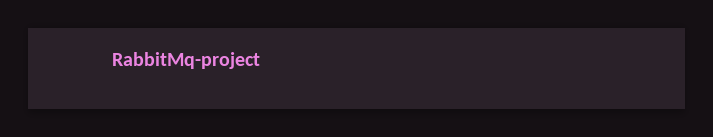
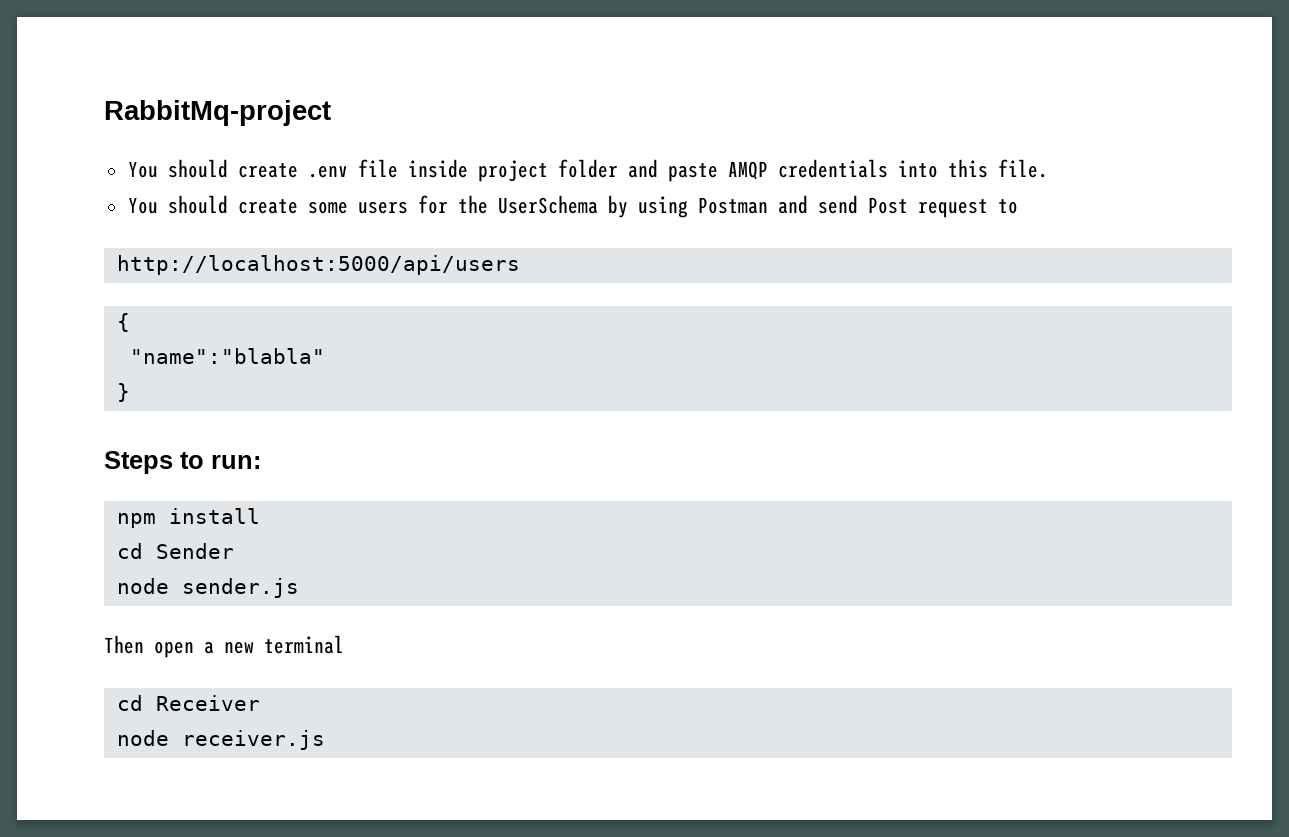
(260, 60) none -> [127,159,1048,182] [127,195,1018,218] [116,255,520,275] [116,313,130,332] [129,348,325,364] [116,383,130,402] [104,451,261,474] [116,508,260,528] [116,543,234,559] [116,578,299,598] [104,635,344,658] [116,695,260,711] [116,730,325,750] // You should create .env file inside project folder and paste AMQP credentials into this file. // You should create some users for the UserSchema by using Postman and send Post request to // http://localhost:5000/api/users // { // "name":"blabla" // } // Steps to run: // npm install // cd Sender // node sender.js // Then open a new terminal // cd Receiver // node receiver.js

